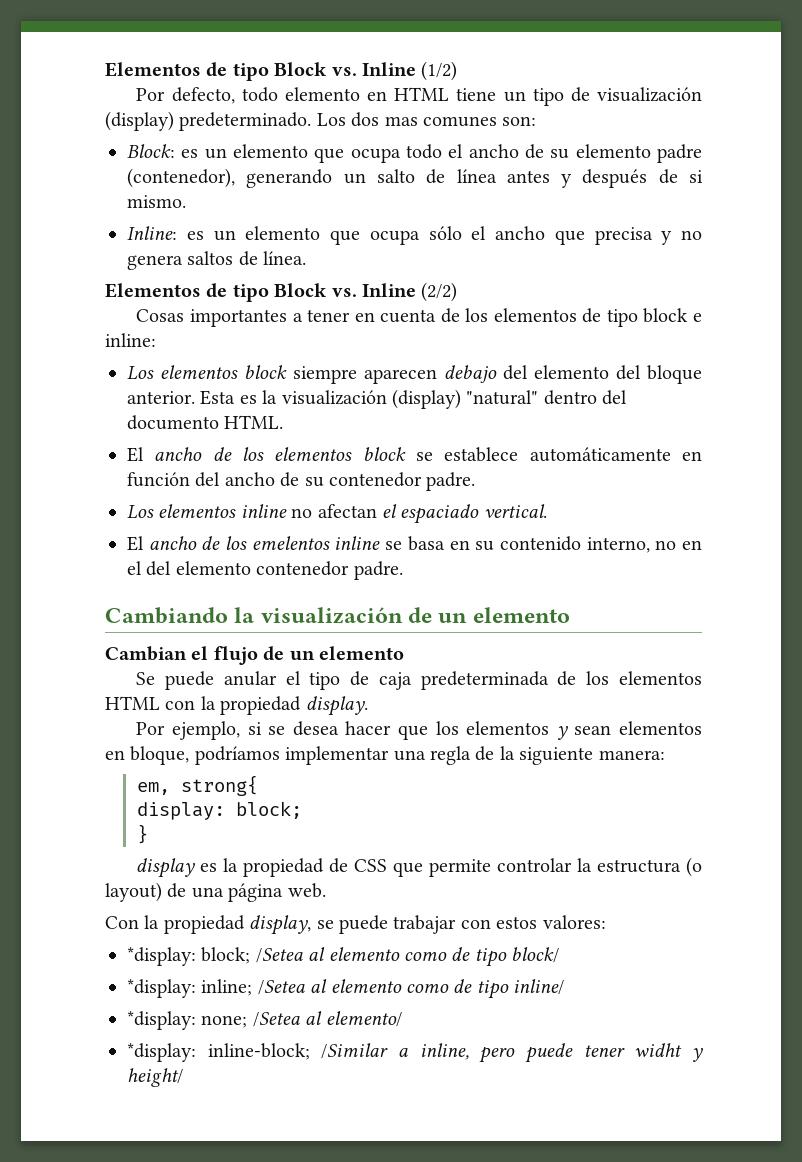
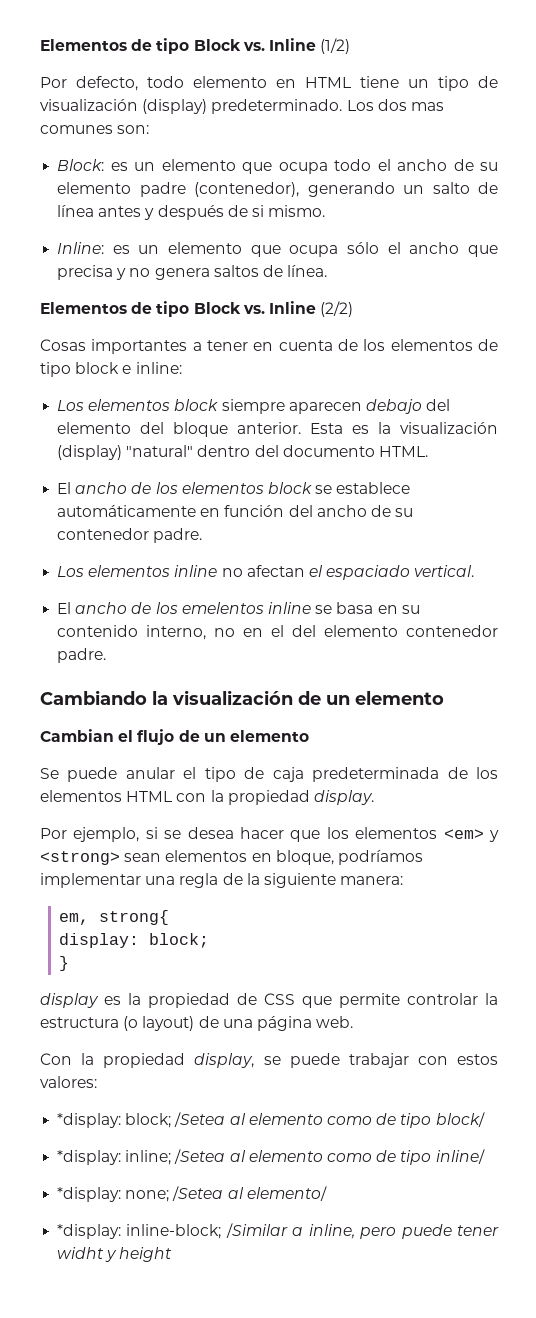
[556,726,568,740] y -> [443,829,499,842] [40,851,120,865] <em> y <strong>
[127,1068,183,1087] height/ -> [119,1247,173,1262] height

